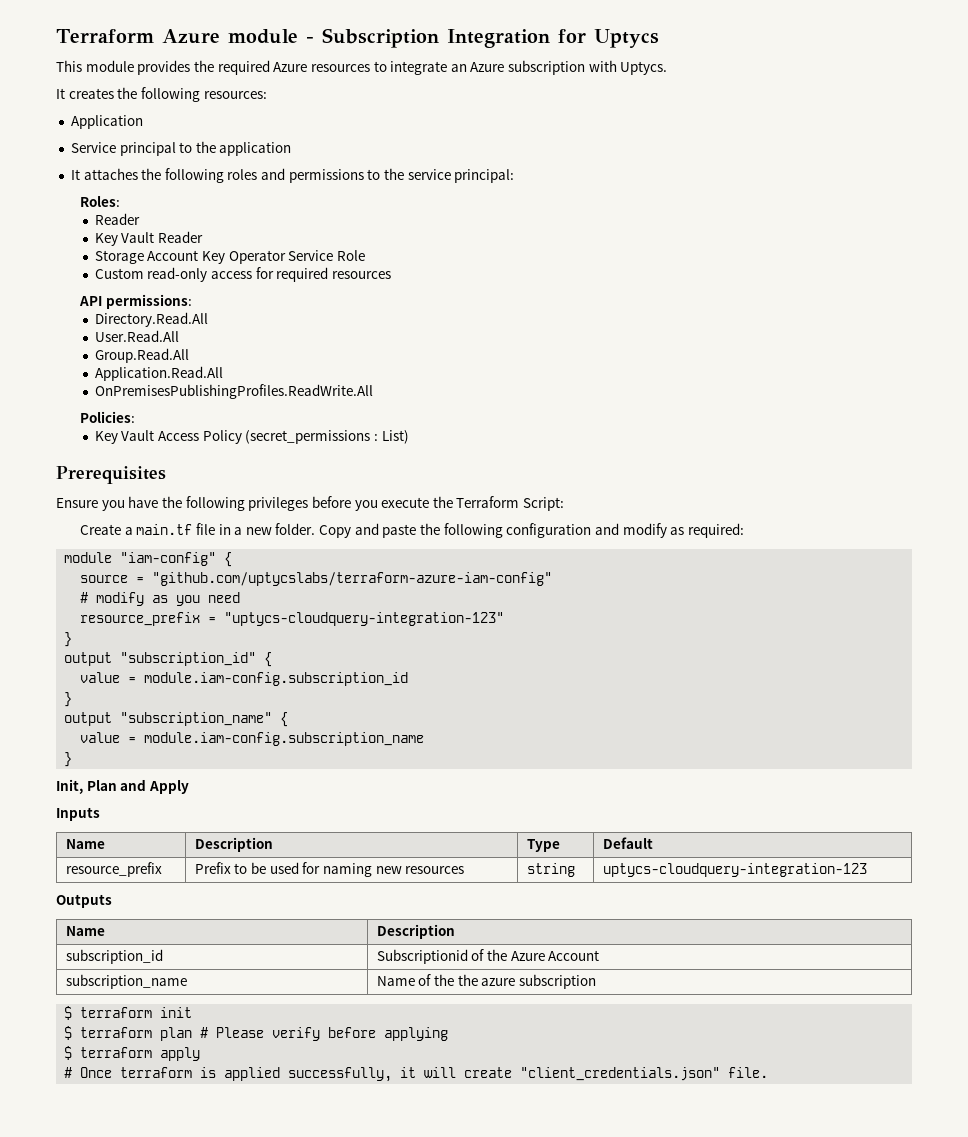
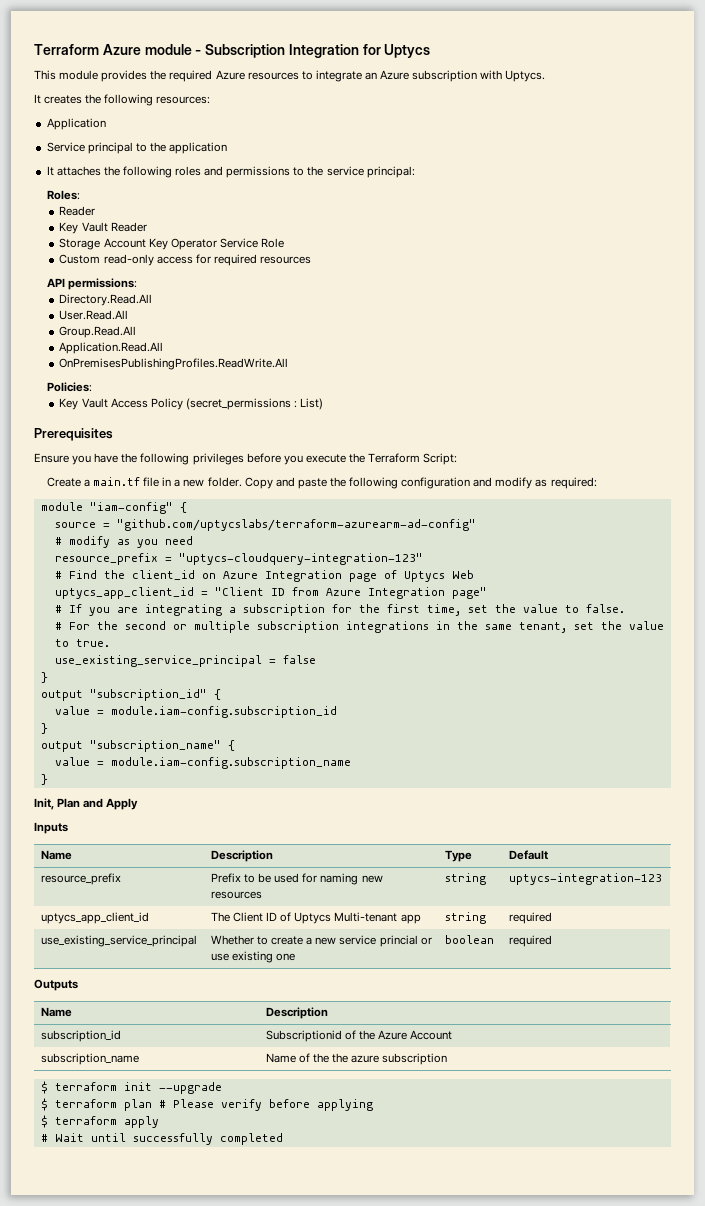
[152,572,553,586] "github.com/uptycslabs/terraform-azure-iam-config" -> [116,519,476,531] "github.com/uptycslabs/terraform-azurearm-ad-config"
(505, 619) none -> [54,570,474,582] [54,587,487,599] [54,604,625,616] [54,621,664,633] [54,639,110,647] [54,655,316,667] // # Find the client_id on Azure Integration page of Uptycs Web // uptycs_app_client_id = "Client ID from Azure Integration page" // # If you are integrating a subscription for the first time, set the value to false. // # For the second or multiple subscription integrations in the same tenant, set the value to true. // use_existing_service_principal = false
[602,863,867,877] uptycs-cloudquery-integration-123 -> [508,873,662,885] [40,912,149,924] [210,912,421,924] [444,912,486,924] [508,912,552,924] [40,935,197,947] [210,935,432,947] [210,951,296,963] [444,935,494,944] [508,935,552,947] uptycs-integration-123 // uptycs_app_client_id | The Client ID of Uptycs Multi-tenant app | string | required // use_existing_service_principal | Whether to create a new service princial or use existing one | boolean | required
(193, 1012) none -> [158,1082,222,1094] --upgrade
[80,1067,769,1082] Once terraform is applied successfully, it will create "client_credentials.json" file. -> [54,1133,283,1145] Wait until successfully completed

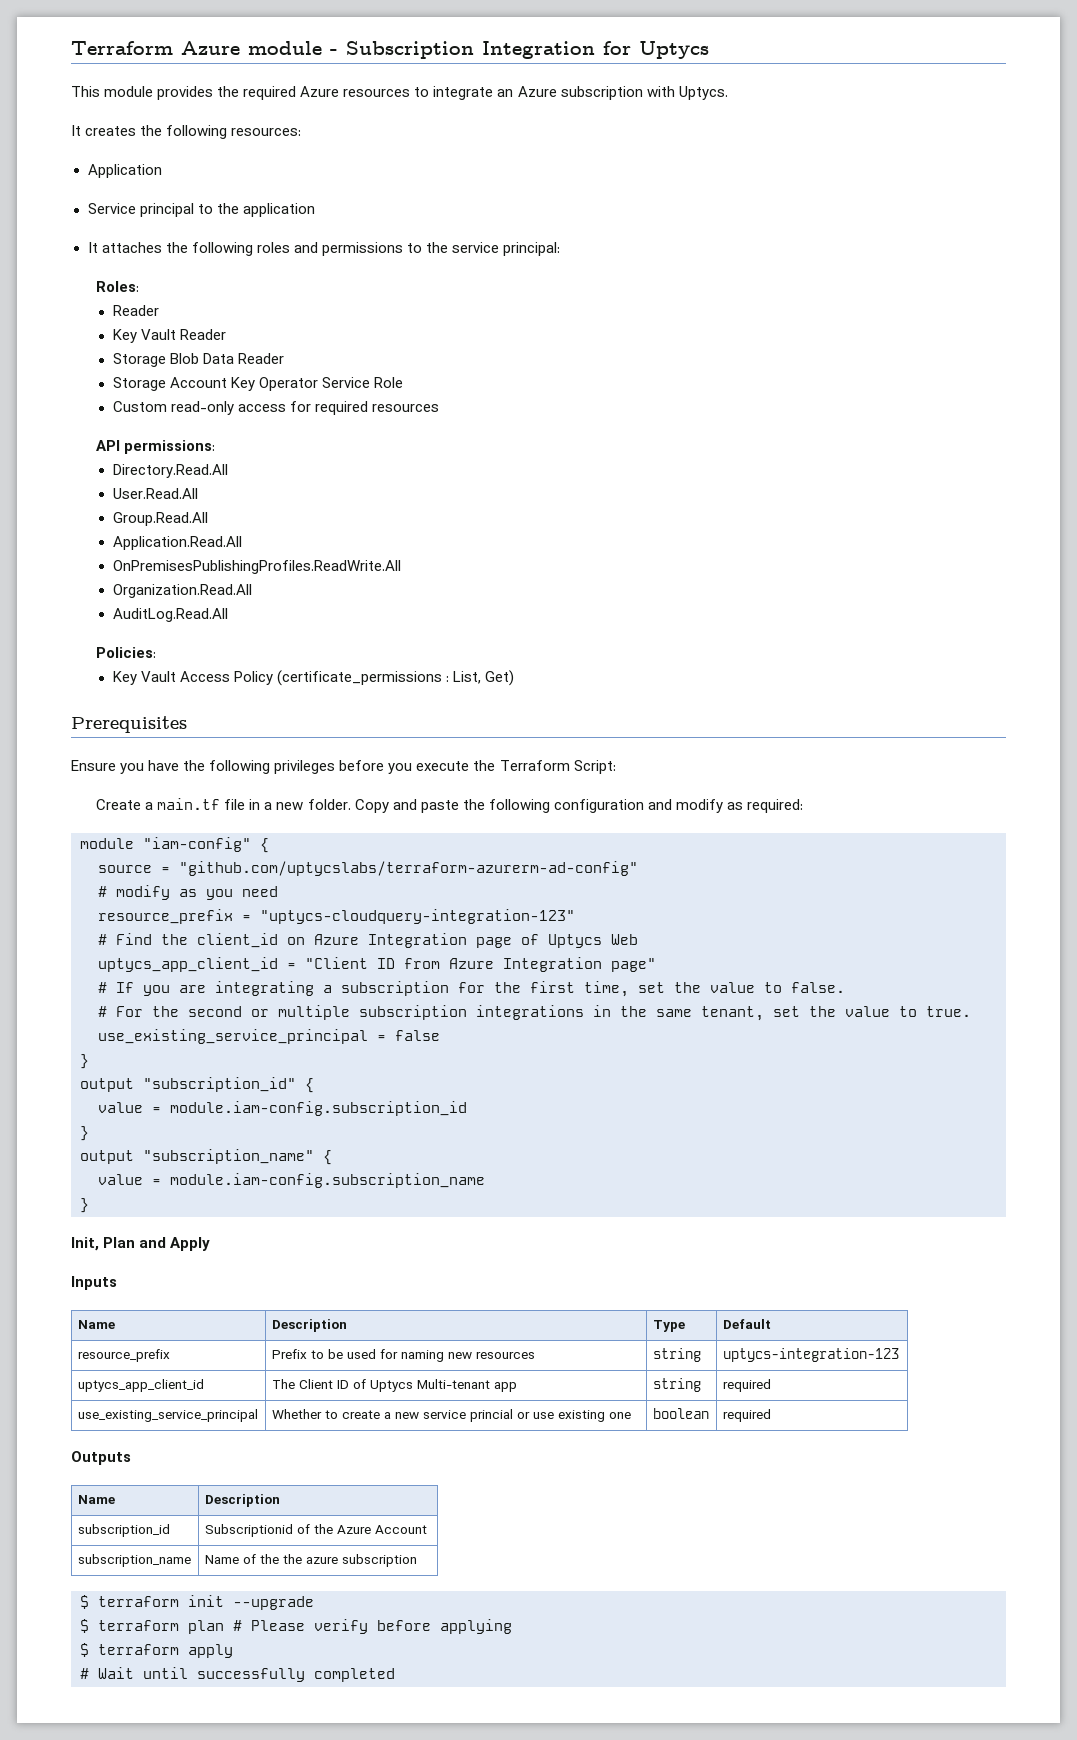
(147, 227) none -> [112,353,284,367] // Storage Blob Data Reader
(289, 364) none -> [112,584,252,598] [112,608,228,622] // Organization.Read.All // AuditLog.Read.All
[185,398,324,410] (secret_permissions : List) -> [276,670,515,686] (certificate_permissions : List, Get)
[116,519,476,531] "github.com/uptycslabs/terraform-azurearm-ad-config" -> [179,861,638,876] "github.com/uptycslabs/terraform-azurerm-ad-config"

